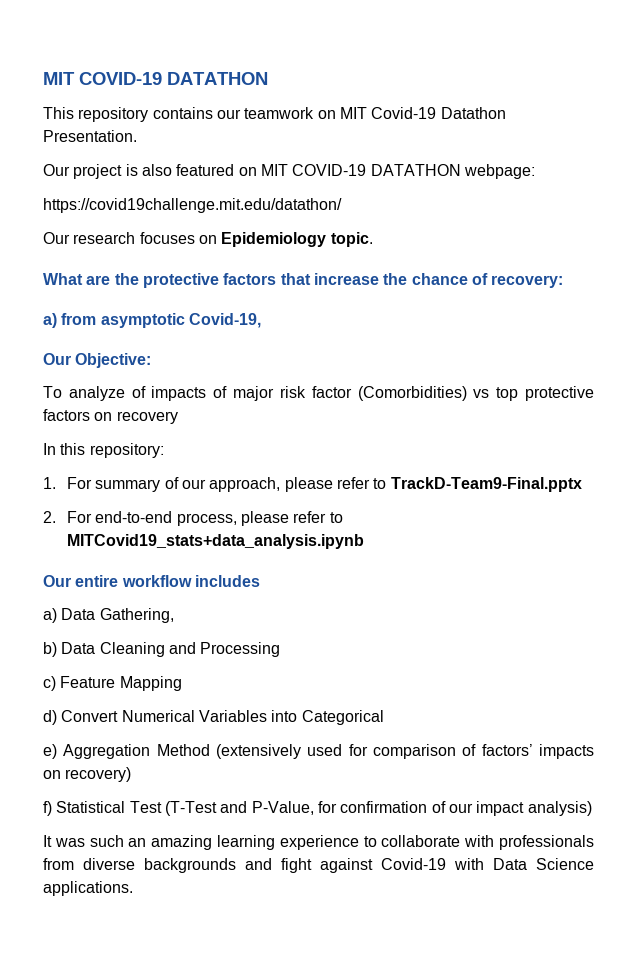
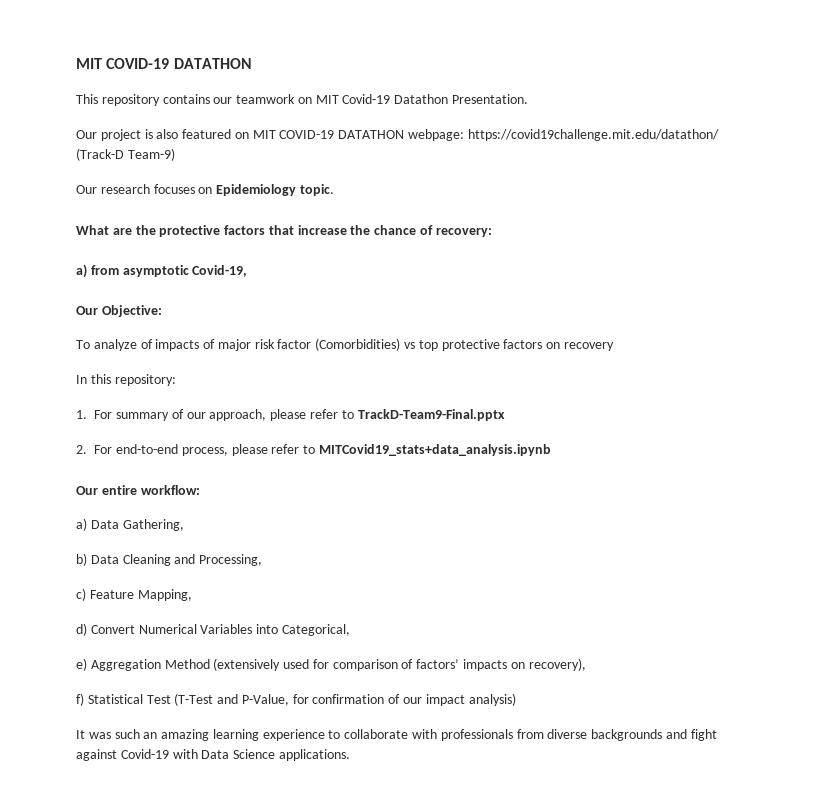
(535, 171) // -> (465, 135) none
(342, 205) none -> [76,148,175,161] (Track-D Team-9)
[121,575,260,587] workflow includes -> [140,485,200,495] workflow:
[200,642,281,657] Processing -> [199,554,263,566] Processing,
[119,676,182,691] Mapping -> [137,589,192,601] Mapping,
[301,710,384,725] Categorical -> [281,624,350,636] Categorical,
[65,767,132,782] recovery) -> [528,658,586,671] recovery),

